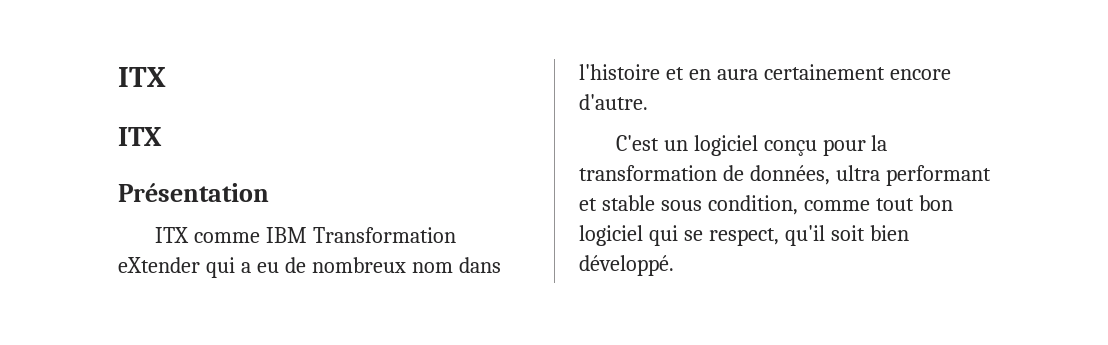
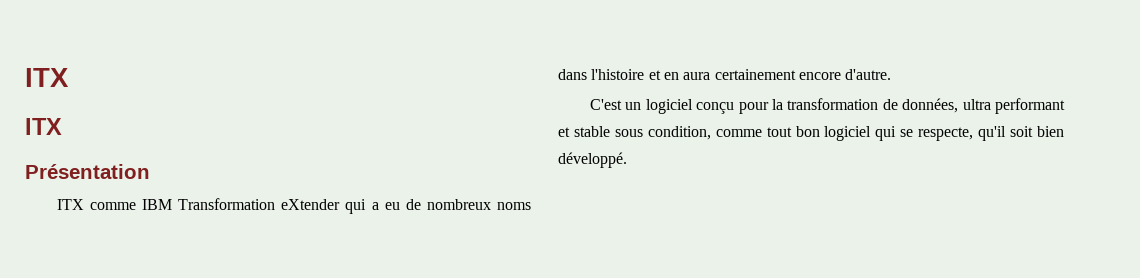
[411,262,453,273] nom -> [497,202,532,210] noms
[708,228,779,246] respect, -> [918,127,974,141] respecte,

